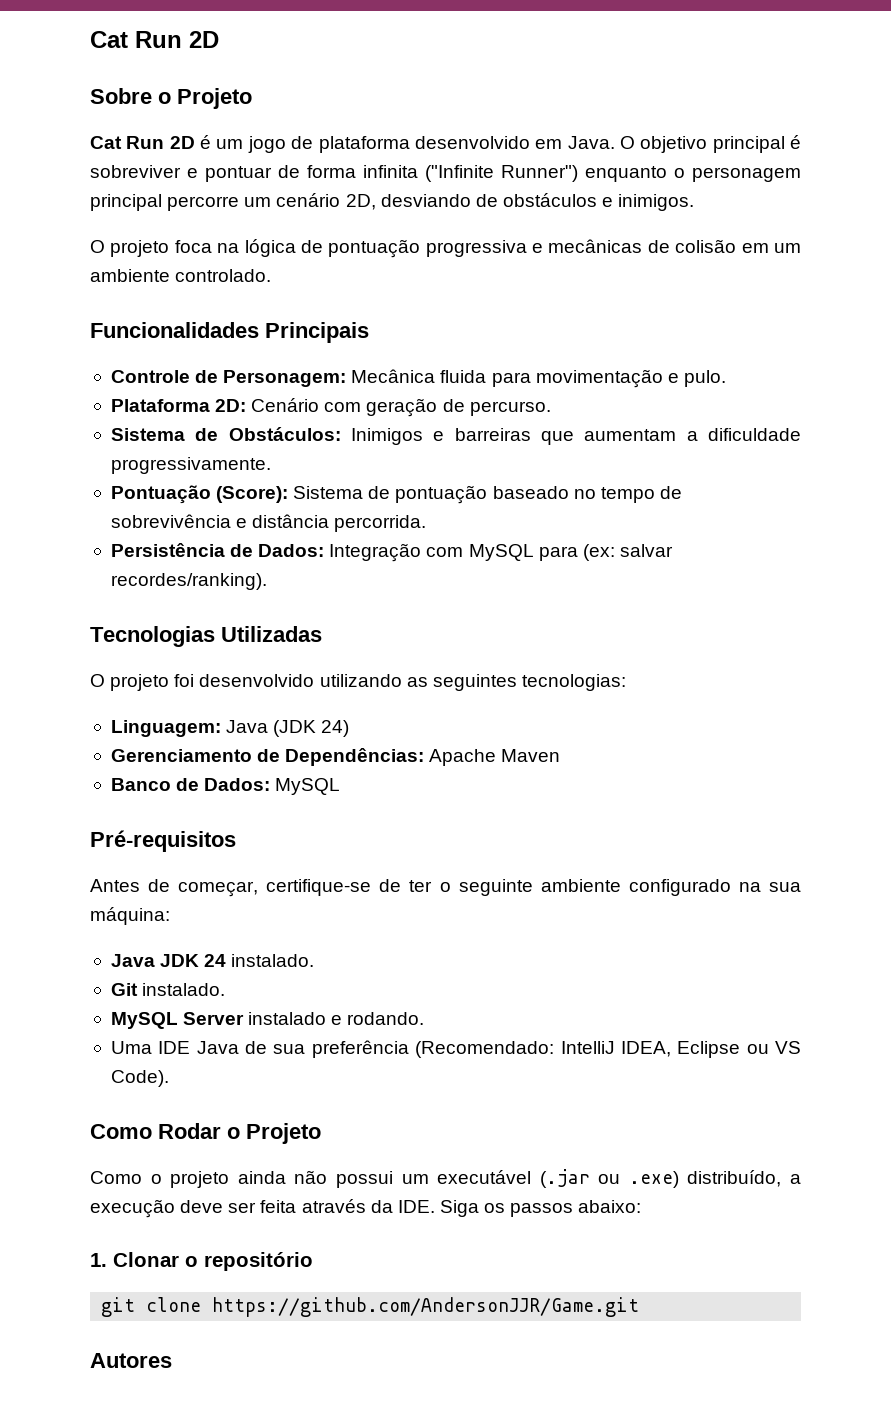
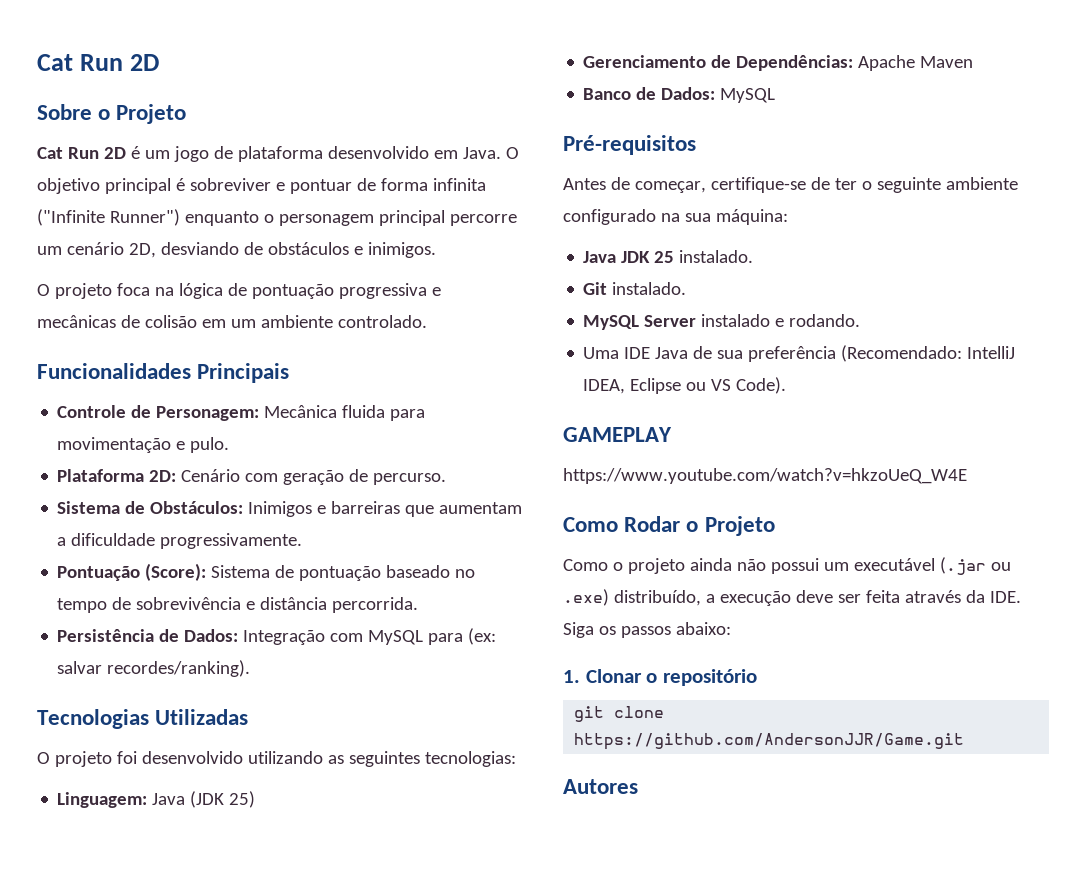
[321,720,350,737] 24) -> [229,791,256,808] 25)
[204,954,227,967] 24 -> [654,251,675,263] 25
(169, 1078) none -> [563,427,672,442] [563,468,967,484] // GAMEPLAY // https://www.youtube.com/watch?v=hkzoUeQ_W4E

